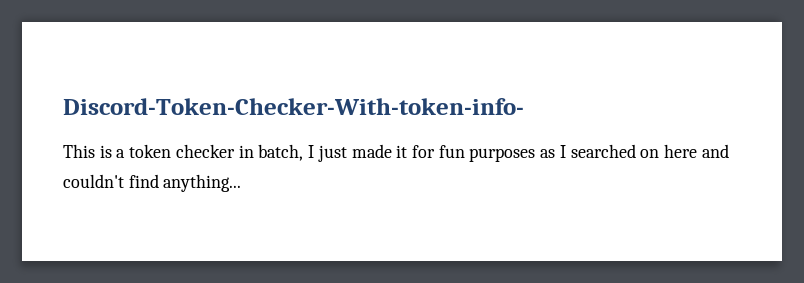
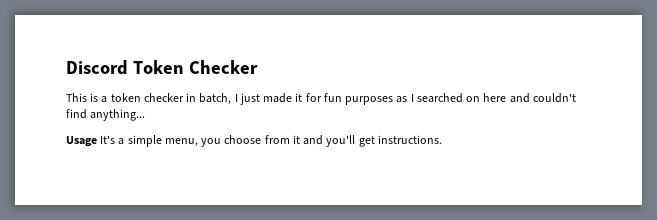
[63,98,524,115] Discord-Token-Checker-With-token-info- -> [66,60,258,75] Discord Token Checker
(242, 183) none -> [66,135,442,147] // Usage It's a simple menu, you choose from it and you'll get instructions.

